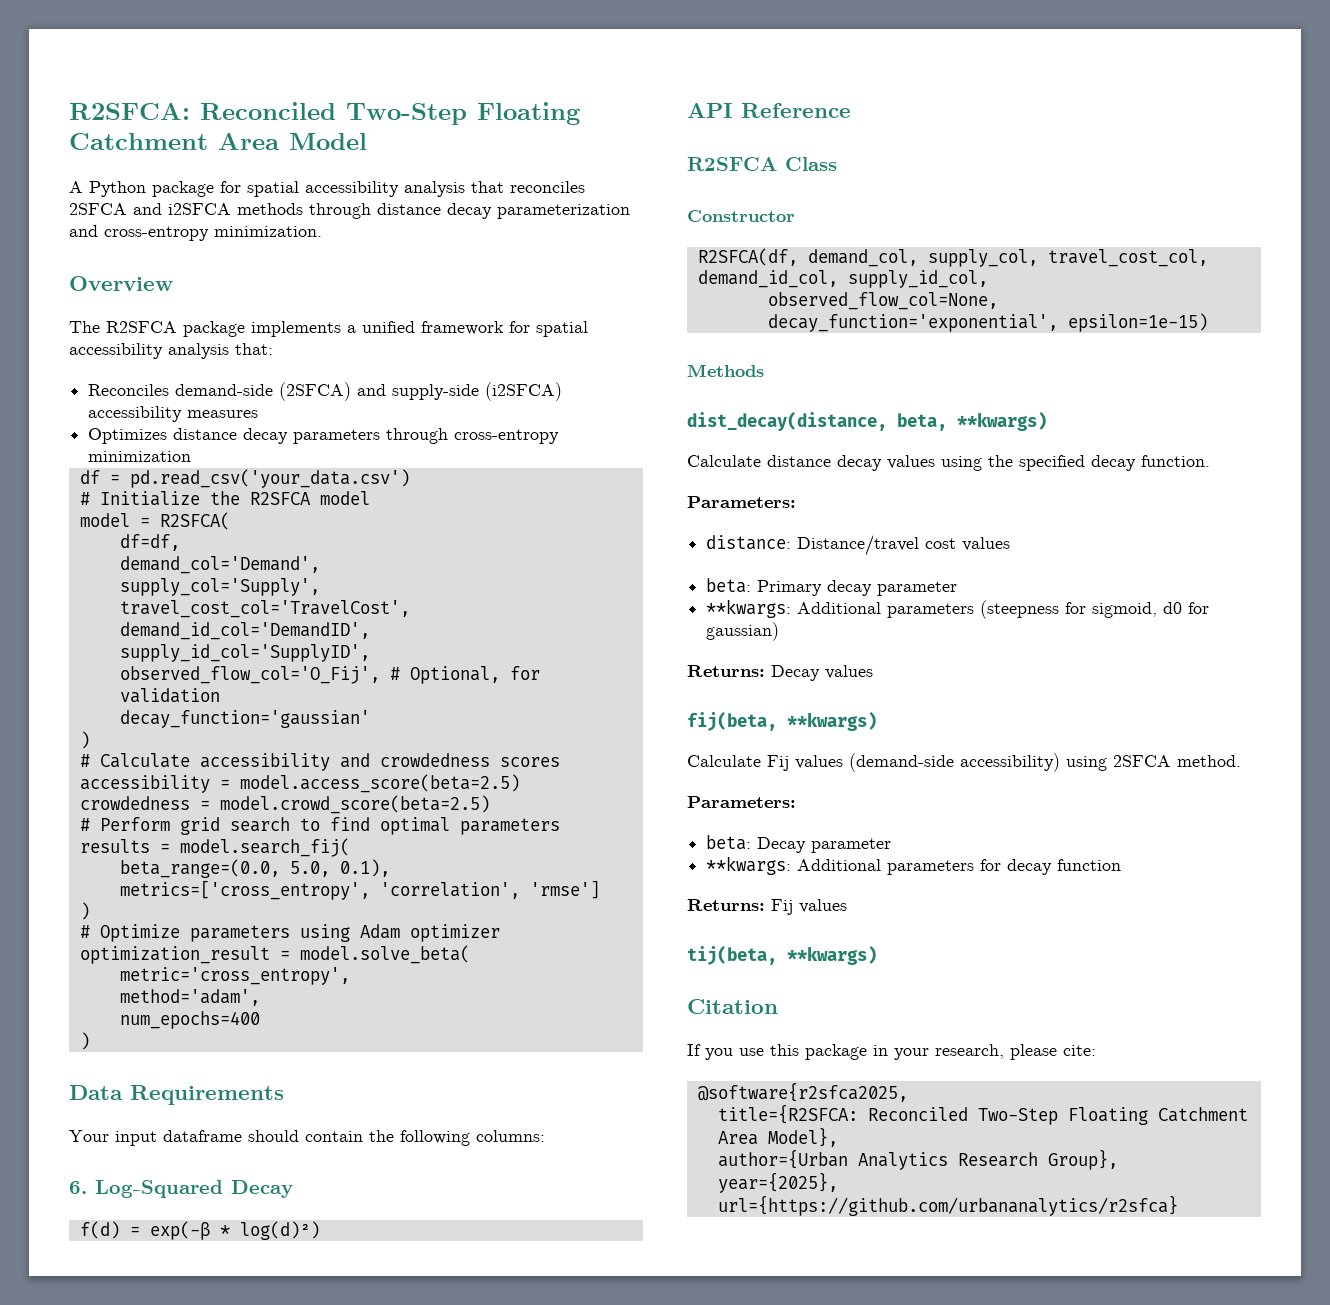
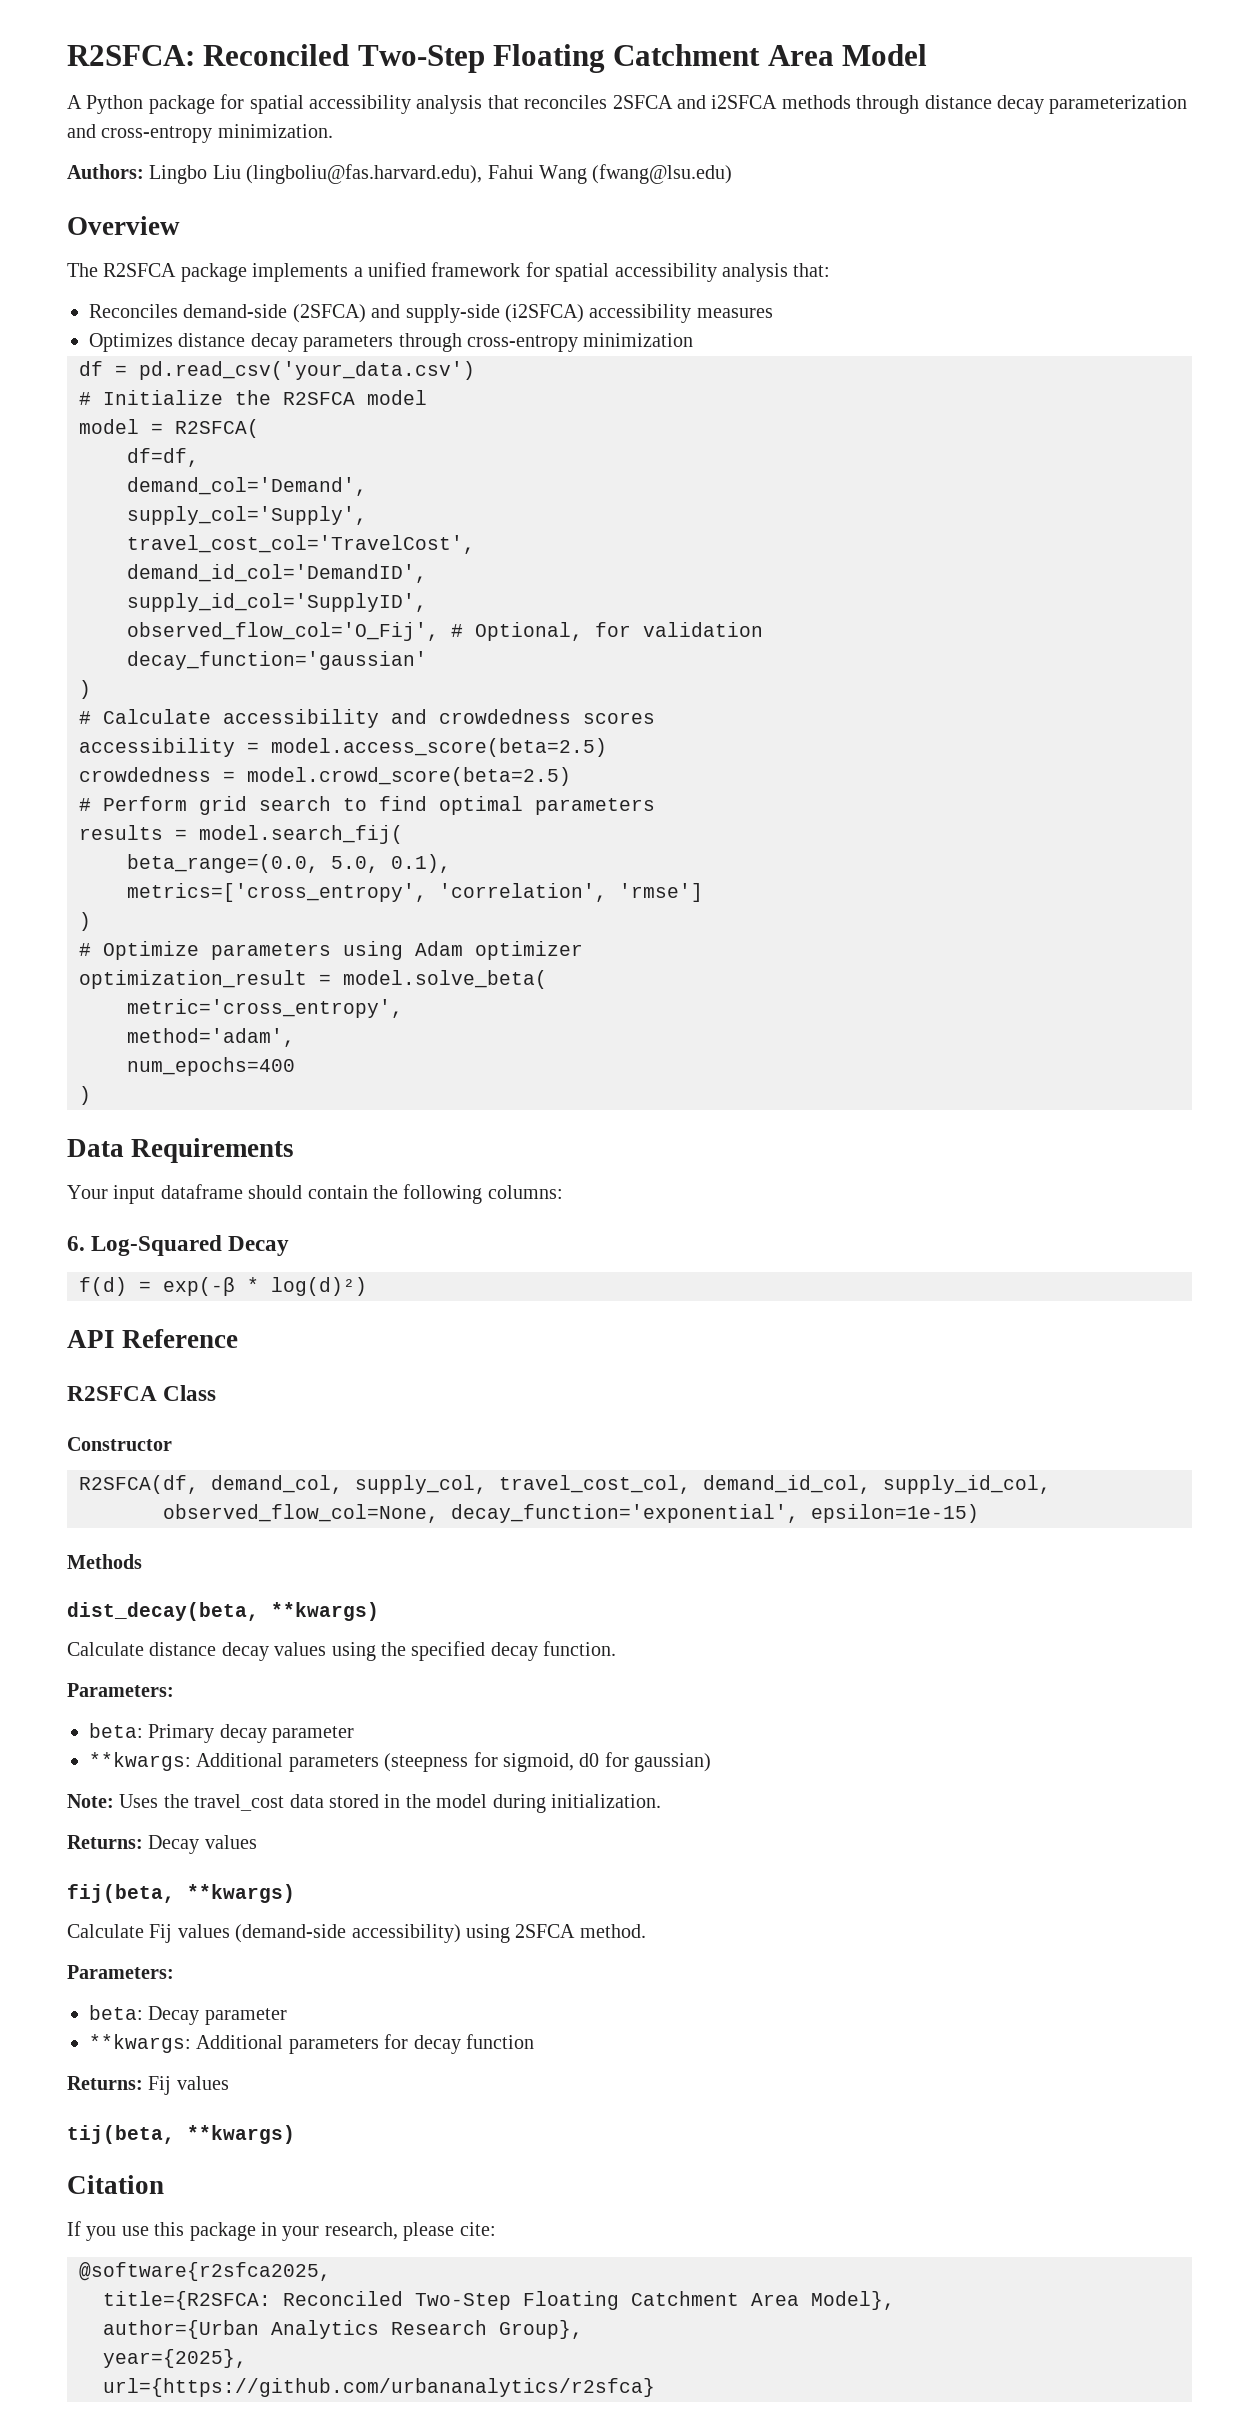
(322, 231) none -> [67,164,733,184] // Authors: Lingbo Liu (lingboliu@fas.harvard.edu), Fahui Wang (fwang@lsu.edu)
[687,412,947,431] dist_decay(distance, beta, -> [67,1602,259,1621] dist_decay(beta,
[706,535,1011,556] // distance: Distance/travel cost values -> (174, 1690) none
(780, 631) none -> [67,1794,661,1813] // Note: Uses the travel_cost data stored in the model during initialization.

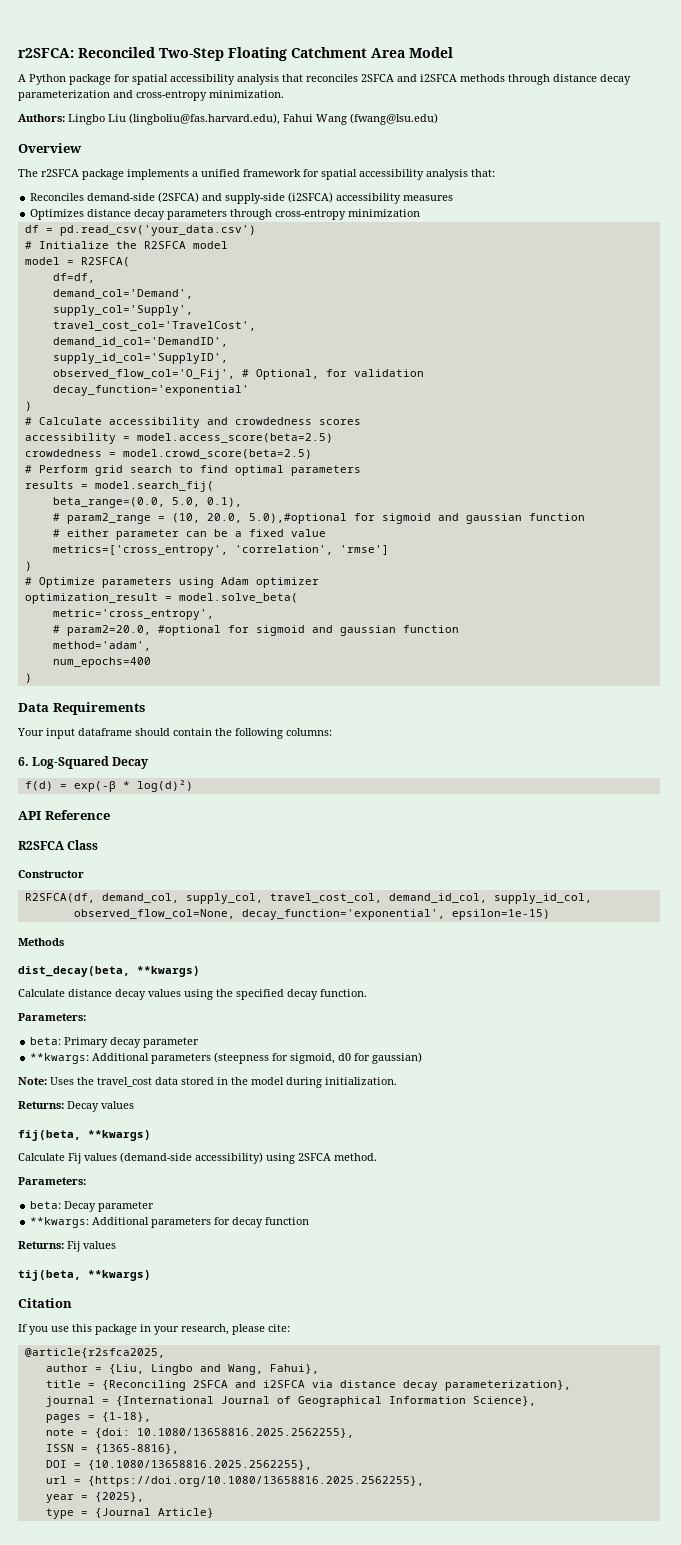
[67,45,195,66] R2SFCA: -> [18,48,74,58] r2SFCA:
[103,263,177,277] R2SFCA -> [41,169,79,177] r2SFCA
[127,651,427,670] decay_function='gaussian' -> [52,385,249,396] decay_function='exponential'
(451, 863) none -> [52,513,585,524] [52,529,326,540] // # param2_range = (10, 20.0, 5.0),#optional for sigmoid and gaussian function // # either parameter can be a fixed value
(403, 1008) none -> [52,625,459,636] // # param2=20.0, #optional for sigmoid and gaussian function
[79,2262,331,2281] [103,2291,895,2310] [103,2320,583,2339] [103,2349,247,2368] [103,2378,655,2397] @software{r2sfca2025, // title={R2SFCA: Reconciled Two-Step Floating Catchment Area Model}, // author={Urban Analytics Research Group}, // year={2025}, // url={https://github.com/urbananalytics/r2sfca} -> [24,1348,165,1358] [45,1364,319,1375] [45,1380,571,1391] [45,1396,536,1407] [45,1412,151,1423] [45,1428,354,1438] [45,1444,179,1454] [45,1460,312,1470] [45,1476,424,1487] [45,1492,144,1503] [45,1508,214,1519] @article{r2sfca2025, // author = {Liu, Lingbo and Wang, Fahui}, // title = {Reconciling 2SFCA and i2SFCA via distance decay parameterization}, // journal = {International Journal of Geographical Information Science}, // pages = {1-18}, // note = {doi: 10.1080/13658816.2025.2562255}, // ISSN = {1365-8816}, // DOI = {10.1080/13658816.2025.2562255}, // url = {https://doi.org/10.1080/13658816.2025.2562255}, // year = {2025}, // type = {Journal Article}

